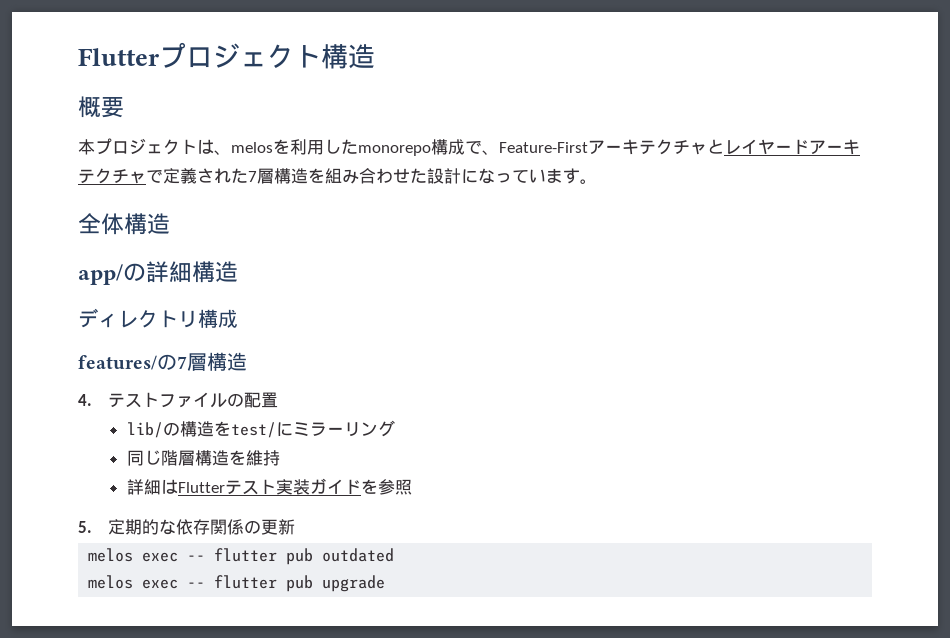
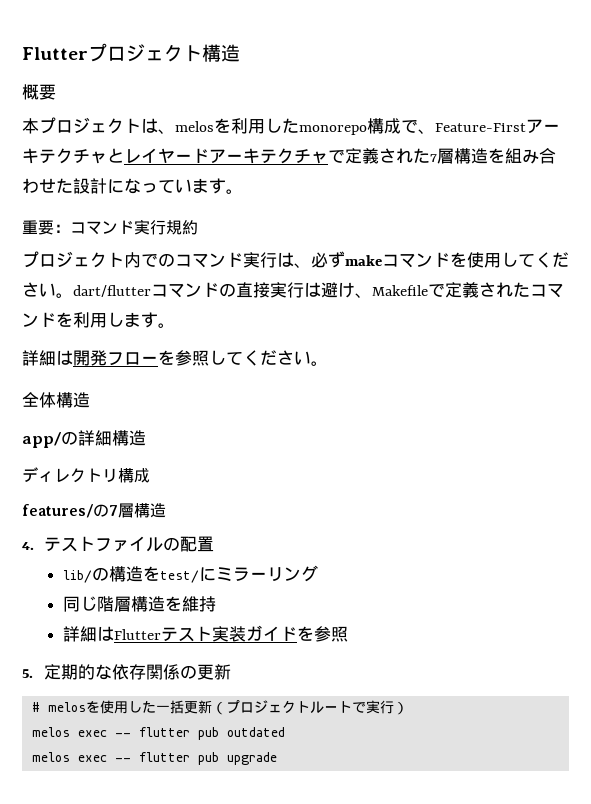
(597, 181) none -> [22,219,198,235] [22,251,569,268] [22,282,564,298] [22,312,175,328] [22,350,328,366] // 重要：コマンド実行規約 // プロジェクト内でのコマンド実行は、必ずmakeコマンドを使用してください。dart/flutterコマンドの直接実行は避け、Makefileで定義されたコマンドを利用します。 // 詳細は開発フローを参照してください。
(295, 527) none -> [31,700,408,715] // # melosを使用した一括更新（プロジェクトルートで実行）

